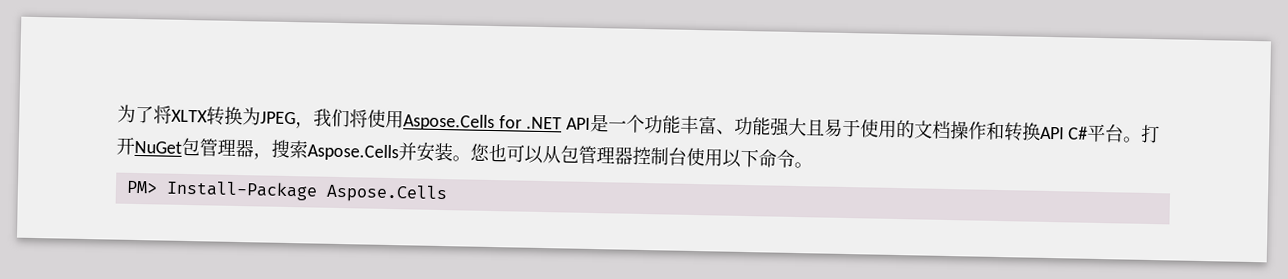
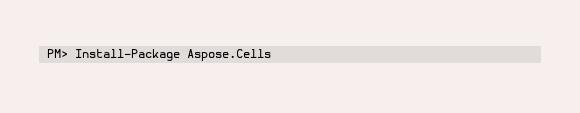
[117,104,1161,144] [116,136,813,169] 为了将XLTX转换为JPEG，我们将使用Aspose.Cells for .NET API是一个功能丰富、功能强大且易于使用的文档操作和转换API C#平台。打开NuGet包管理器，搜索Aspose.Cells并安装。您也可以从包管理器控制台使用以下命令。 // -> (47, 53) none

